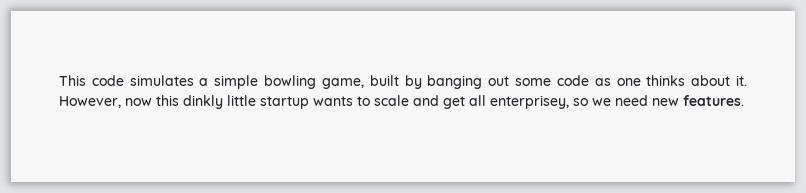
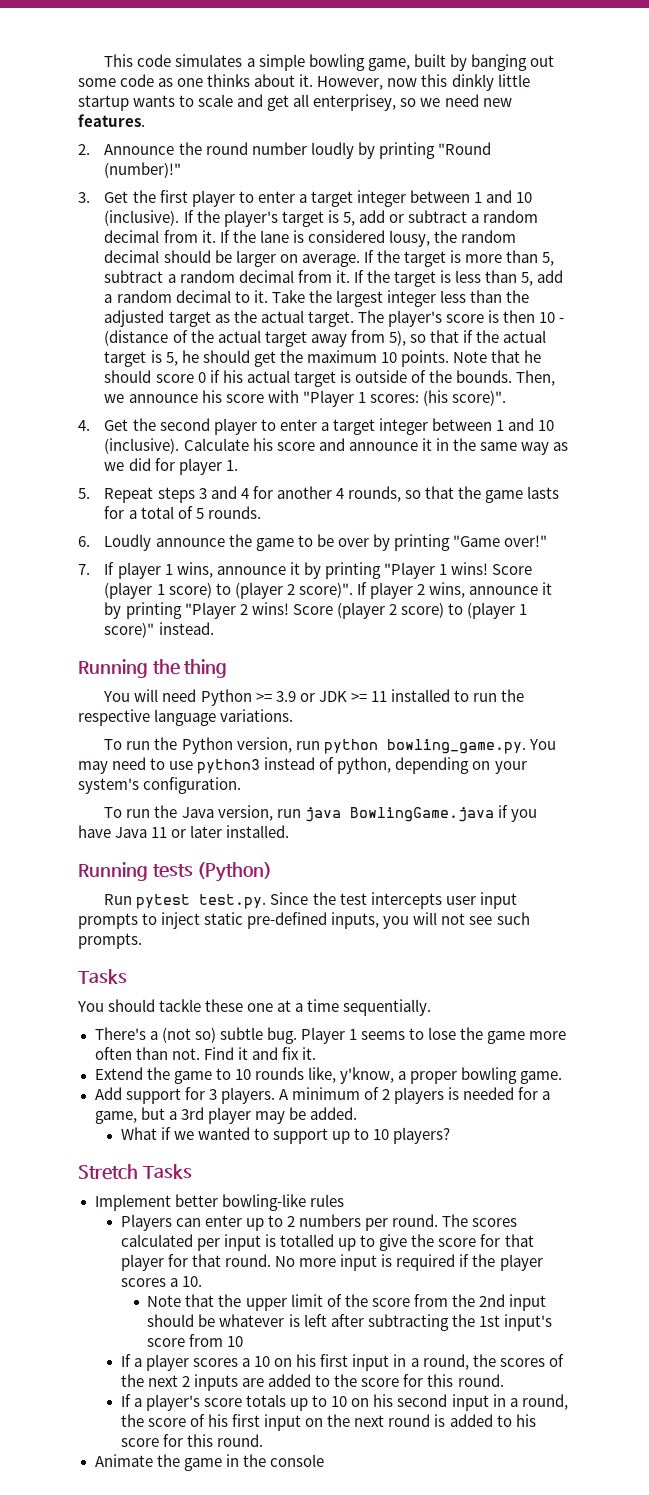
(744, 100) none -> [78,142,491,159] [104,162,182,178] [78,190,533,207] [104,210,538,227] [104,230,516,247] [104,250,555,267] [104,270,564,287] [104,290,529,307] [104,310,565,327] [104,330,547,347] [104,350,542,367] [104,370,556,387] [104,390,506,407] [78,418,555,435] [104,438,568,455] [104,458,238,475] [78,486,560,503] [104,506,261,519] [78,534,547,551] [78,562,532,579] [104,582,553,599] [104,602,527,619] [104,622,214,638] [78,659,228,678] [103,689,525,706] [78,709,294,726] [104,737,556,754] [78,757,527,774] [78,777,242,794] [104,805,537,822] [78,825,290,838] [78,862,273,882] [104,892,517,909] [78,912,530,929] [78,933,142,949] [78,969,127,984] [77,999,432,1016] [94,1027,567,1044] [94,1047,316,1060] [94,1067,563,1084] [94,1087,551,1104] [94,1107,357,1124] [120,1127,451,1144] [78,1164,192,1180] [94,1194,344,1211] [120,1214,518,1231] [120,1234,534,1251] [120,1254,543,1271] [120,1276,203,1287] [147,1294,546,1311] [147,1314,552,1331] [147,1334,244,1347] [120,1354,564,1371] [120,1374,504,1391] [120,1394,568,1411] [120,1414,536,1431] [120,1434,264,1447] [94,1454,324,1471] // 2. Announce the round number loudly by printing "Round (number)!" // 3. Get the first player to enter a target integer between 1 and 10 (inclusive). If the player's target is 5, add or subtract a random decimal from it. If the lane is considered lousy, the random decimal should be larger on average. If the target is more than 5, subtract a random decimal from it. If the target is less than 5, add a random decimal to it. Take the largest integer less than the adjusted target as the actual target. The player's score is then 10 - (distance of the actual target away from 5), so that if the actual target is 5, he should get the maximum 10 points. Note that he should score 0 if his actual target is outside of the bounds. Then, we announce his score with "Player 1 scores: (his score)". // 4. Get the second player to enter a target integer between 1 and 10 (inclusive). Calculate his score and announce it in the same way as we did for player 1. // 5. Repeat steps 3 and 4 for another 4 rounds, so that the game lasts for a total of 5 rounds. // 6. Loudly announce the game to be over by printing "Game over!" // 7. If player 1 wins, announce it by printing "Player 1 wins! Score (player 1 score) to (player 2 score)". If player 2 wins, announce it by printing "Player 2 wins! Score (player 2 score) to (player 1 score)" instead. // Running the thing // You will need Python >= 3.9 or JDK >= 11 installed to run the respective language variations. // To run the Python version, run python bowling_game.py. You may need to use python3 instead of python, depending on your system's configuration. // To run the Java version, run java BowlingGame.java if you have Java 11 or later installed. // Running tests (Python) // Run pytest test.py. Since the test intercepts user input prompts to inject static pre-defined inputs, you will not see such prompts. // Tasks // You should tackle these one at a time sequentially. // There's a (not so) subtle bug. Player 1 seems to lose the game more often than not. Find it and fix it. // Extend the game to 10 rounds like, y'know, a proper bowling game. // Add support for 3 players. A minimum of 2 players is needed for a game, but a 3rd player may be added. // What if we wanted to support up to 10 players? // Stretch Tasks // Implement better bowling-like rules // Players can enter up to 2 numbers per round. The scores calculated per input is totalled up to give the score for that player for that round. No more input is required if the player scores a 10. // Note that the upper limit of the score from the 2nd input should be whatever is left after subtracting the 1st input's score from 10 // If a player scores a 10 on his first input in a round, the scores of the next 2 inputs are added to the score for this round. // If a player's score totals up to 10 on his second input in a round, the score of his first input on the next round is added to his score for this round. // Animate the game in the console

